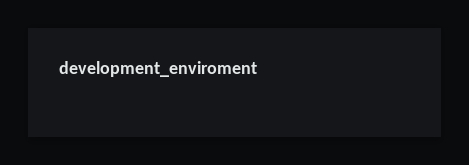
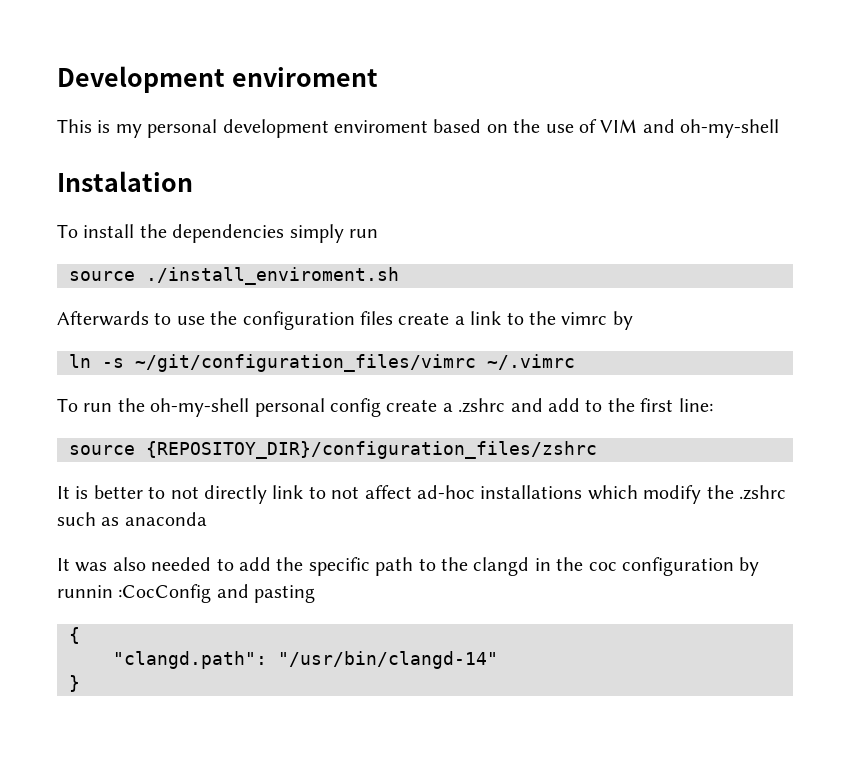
[59,61,257,77] development_enviroment -> [57,66,378,93] [57,119,780,138] [57,171,193,192] [57,224,378,243] [69,267,399,285] [57,311,633,330] [69,354,575,372] [57,398,713,417] [69,441,597,459] [57,485,786,504] [57,512,207,526] [57,557,760,576] [57,584,316,603] [69,627,80,644] [113,651,498,669] [69,675,80,692] Development enviroment // This is my personal development enviroment based on the use of VIM and oh-my-shell // Instalation // To install the dependencies simply run // source ./install_enviroment.sh // Afterwards to use the configuration files create a link to the vimrc by // ln -s ~/git/configuration_files/vimrc ~/.vimrc // To run the oh-my-shell personal config create a .zshrc and add to the first line: // source {REPOSITOY_DIR}/configuration_files/zshrc // It is better to not directly link to not affect ad-hoc installations which modify the .zshrc such as anaconda // It was also needed to add the specific path to the clangd in the coc configuration by runnin :CocConfig and pasting // { // "clangd.path": "/usr/bin/clangd-14" // }

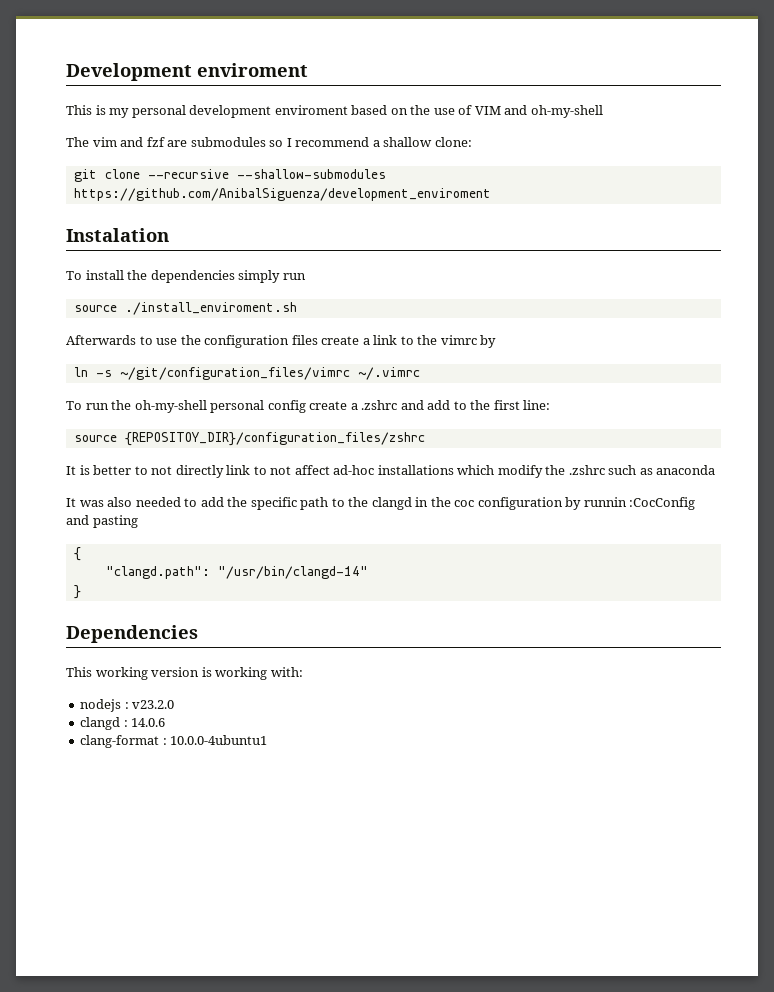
(780, 128) none -> [66,137,472,147] [73,169,386,182] [73,188,491,201] // The vim and fzf are submodules so I recommend a shallow clone: // git clone --recursive --shallow-submodules https://github.com/AnibalSiguenza/development_enviroment
(80, 683) none -> [66,625,198,643] [66,667,303,680] [80,699,175,712] [80,717,166,730] [80,735,268,748] // Dependencies // This working version is working with: // nodejs : v23.2.0 // clangd : 14.0.6 // clang-format : 10.0.0-4ubuntu1

